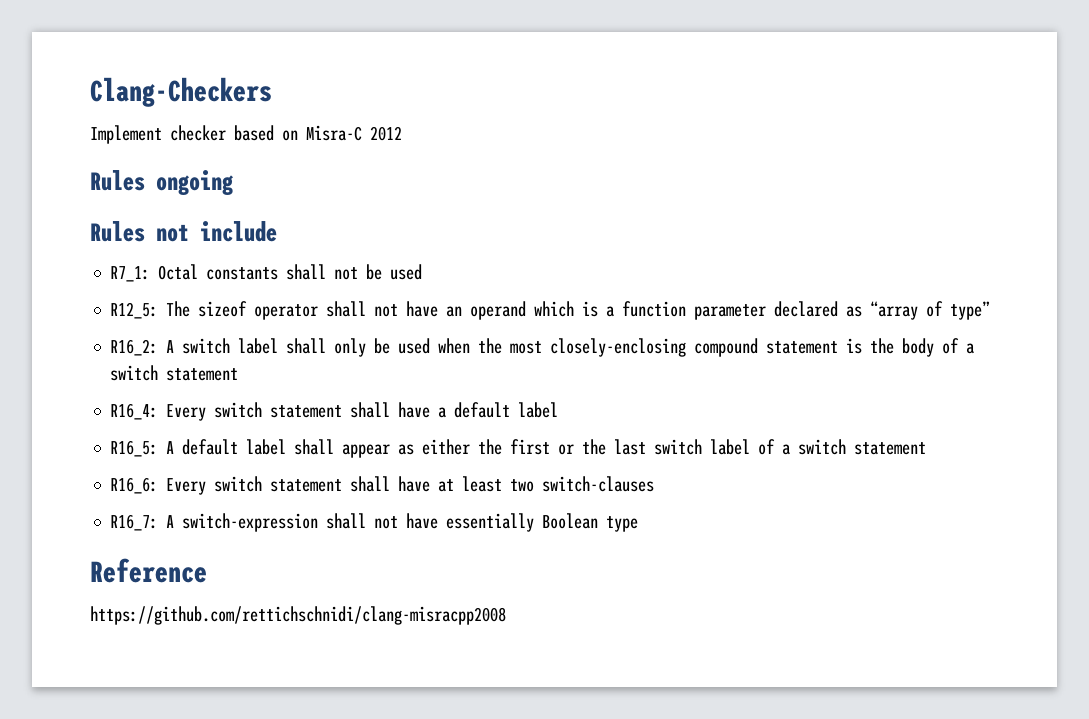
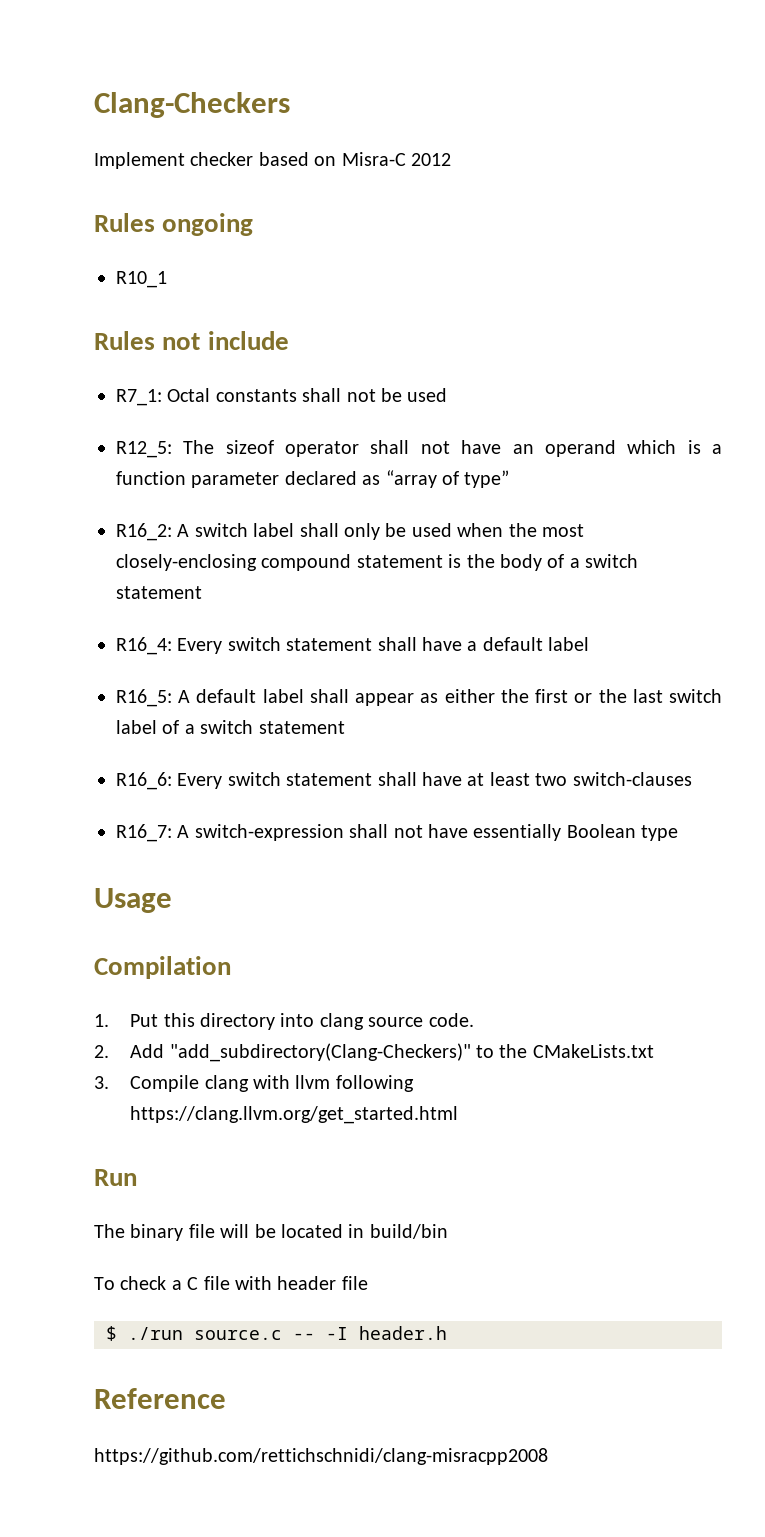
(234, 182) none -> [116,271,167,288] // R10_1
(639, 524) none -> [94,888,172,913] [94,956,231,979] [94,1013,474,1030] [94,1043,654,1062] [94,1075,414,1092] [130,1106,459,1124] [94,1169,137,1186] [94,1224,448,1241] [94,1276,368,1290] [106,1326,447,1341] // Usage // Compilation // 1. Put this directory into clang source code. // 2. Add "add_subdirectory(Clang-Checkers)" to the CMakeLists.txt // 3. Compile clang with llvm following https://clang.llvm.org/get_started.html // Run // The binary file will be located in build/bin // To check a C file with header file // $ ./run source.c -- -I header.h

